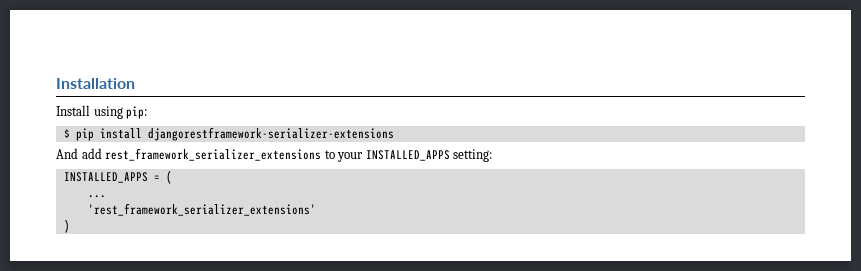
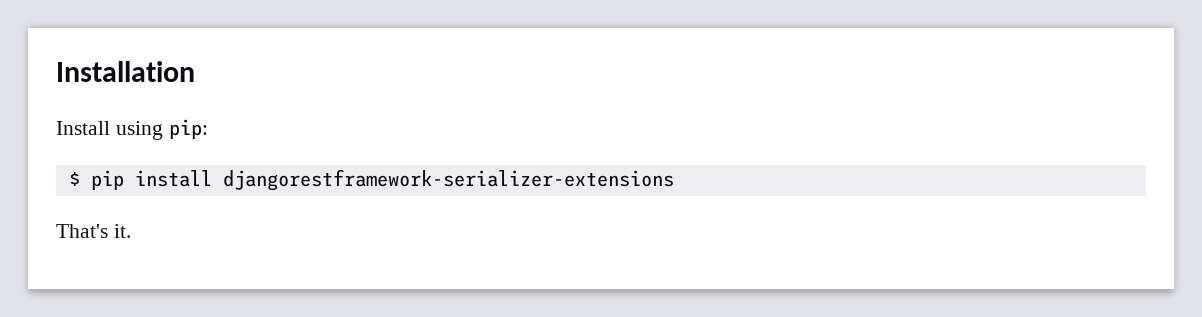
[56,148,493,162] [63,170,172,184] [87,195,106,198] [87,203,316,216] [63,219,70,233] And add rest_framework_serializer_extensions to your INSTALLED_APPS setting: // INSTALLED_APPS = ( // ... // 'rest_framework_serializer_extensions' // ) -> [56,224,131,238] That's it.

